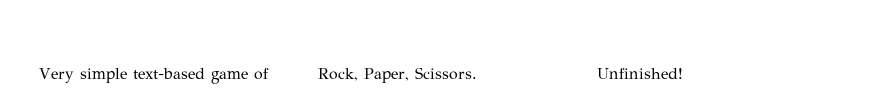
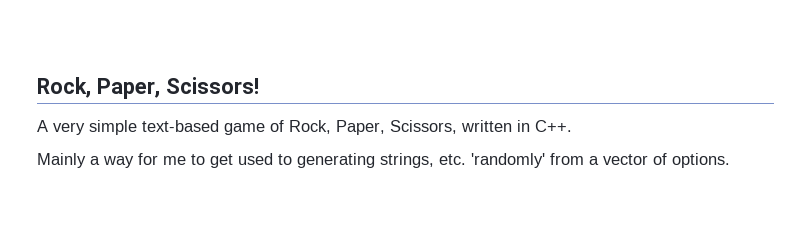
[39,68,74,83] Very -> [37,77,259,99] [37,120,85,135] Rock, Paper, Scissors! // A very
[415,67,683,80] Scissors. Unfinished! -> [390,120,572,134] [37,153,730,168] Scissors, written in C++. // Mainly a way for me to get used to generating strings, etc. 'randomly' from a vector of options.

